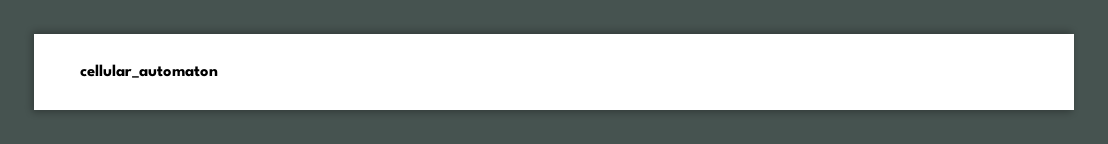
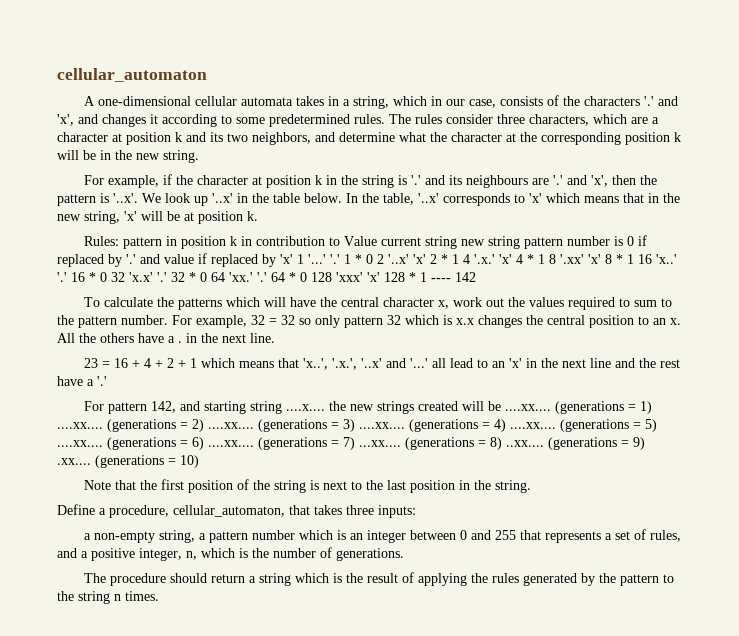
(218, 71) none -> [83,95,678,109] [57,114,659,127] [57,132,681,145] [57,150,199,163] [83,174,657,188] [57,193,680,206] [57,211,258,224] [83,235,647,249] [57,253,677,267] [57,272,476,282] [83,297,672,310] [57,315,681,328] [57,333,275,343] [83,358,680,370] [57,376,107,386] [83,401,652,414] [57,419,657,432] [57,437,645,450] [57,455,199,468] [83,479,531,493] [57,504,416,518] [83,529,681,543] [57,547,404,561] [83,572,674,586] [57,591,159,604] // A one-dimensional cellular automata takes in a string, which in our case, consists of the characters '.' and 'x', and changes it according to some predetermined rules. The rules consider three characters, which are a character at position k and its two neighbors, and determine what the character at the corresponding position k will be in the new string. // For example, if the character at position k in the string is '.' and its neighbours are '.' and 'x', then the pattern is '..x'. We look up '..x' in the table below. In the table, '..x' corresponds to 'x' which means that in the new string, 'x' will be at position k. // Rules: pattern in position k in contribution to Value current string new string pattern number is 0 if replaced by '.' and value if replaced by 'x' 1 '...' '.' 1 * 0 2 '..x' 'x' 2 * 1 4 '.x.' 'x' 4 * 1 8 '.xx' 'x' 8 * 1 16 'x..' '.' 16 * 0 32 'x.x' '.' 32 * 0 64 'xx.' '.' 64 * 0 128 'xxx' 'x' 128 * 1 ---- 142 // To calculate the patterns which will have the central character x, work out the values required to sum to the pattern number. For example, 32 = 32 so only pattern 32 which is x.x changes the central position to an x. All the others have a . in the next line. // 23 = 16 + 4 + 2 + 1 which means that 'x..', '.x.', '..x' and '...' all lead to an 'x' in the next line and the rest have a '.' // For pattern 142, and starting string ....x.... the new strings created will be ....xx.... (generations = 1) ....xx.... (generations = 2) ....xx.... (generations = 3) ....xx.... (generations = 4) ....xx.... (generations = 5) ....xx.... (generations = 6) ....xx.... (generations = 7) ...xx.... (generations = 8) ..xx.... (generations = 9) .xx.... (generations = 10) // Note that the first position of the string is next to the last position in the string. // Define a procedure, cellular_automaton, that takes three inputs: // a non-empty string, a pattern number which is an integer between 0 and 255 that represents a set of rules, and a positive integer, n, which is the number of generations. // The procedure should return a string which is the result of applying the rules generated by the pattern to the string n times.

